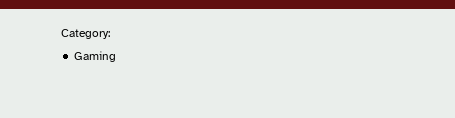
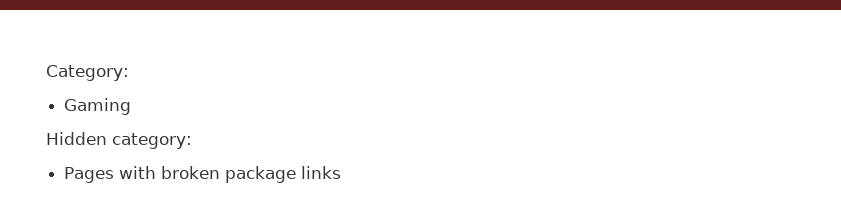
(117, 56) none -> [46,132,192,149] [64,166,342,183] // Hidden category: // Pages with broken package links

